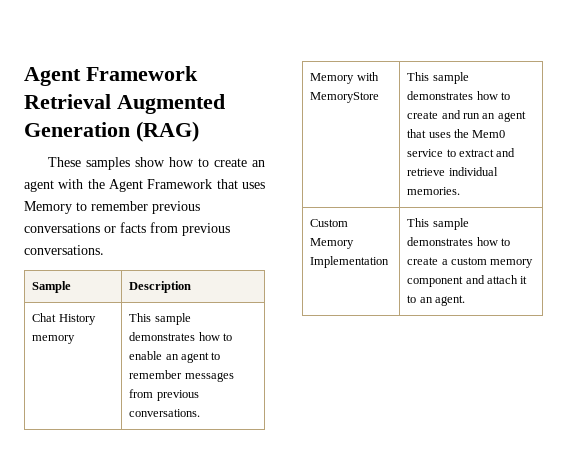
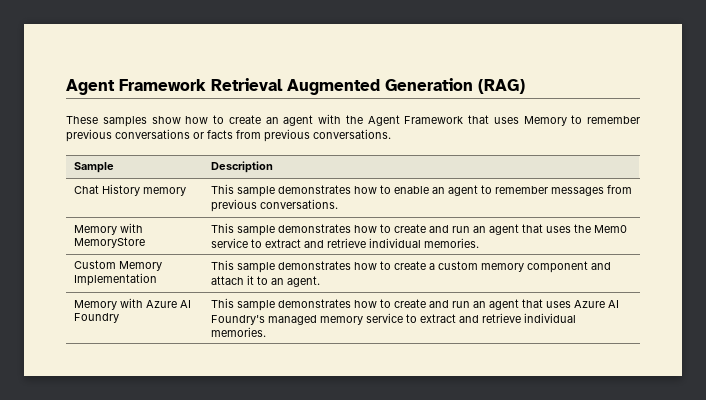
(466, 300) none -> [73,298,191,310] [73,313,119,323] [210,298,619,311] [210,313,576,325] [210,327,266,337] // Memory with Azure AI Foundry | This sample demonstrates how to create and run an agent that uses Azure AI Foundry's managed memory service to extract and retrieve individual memories.

